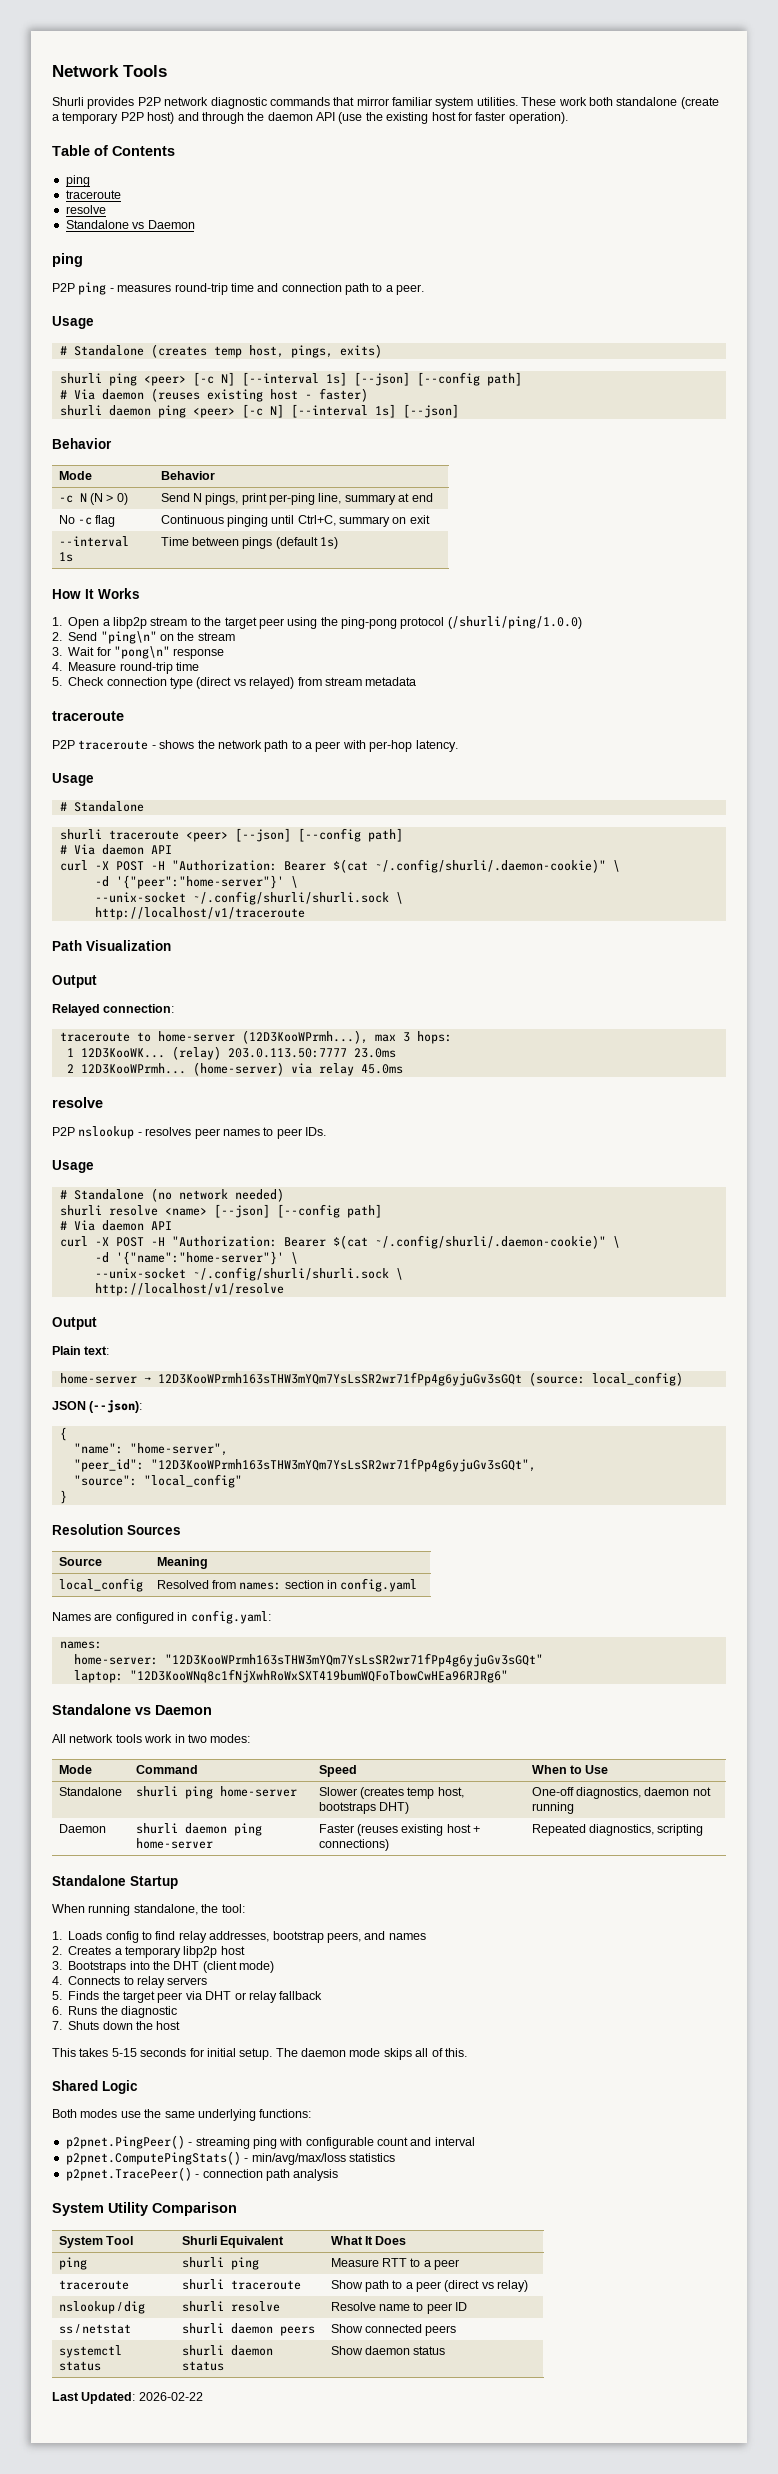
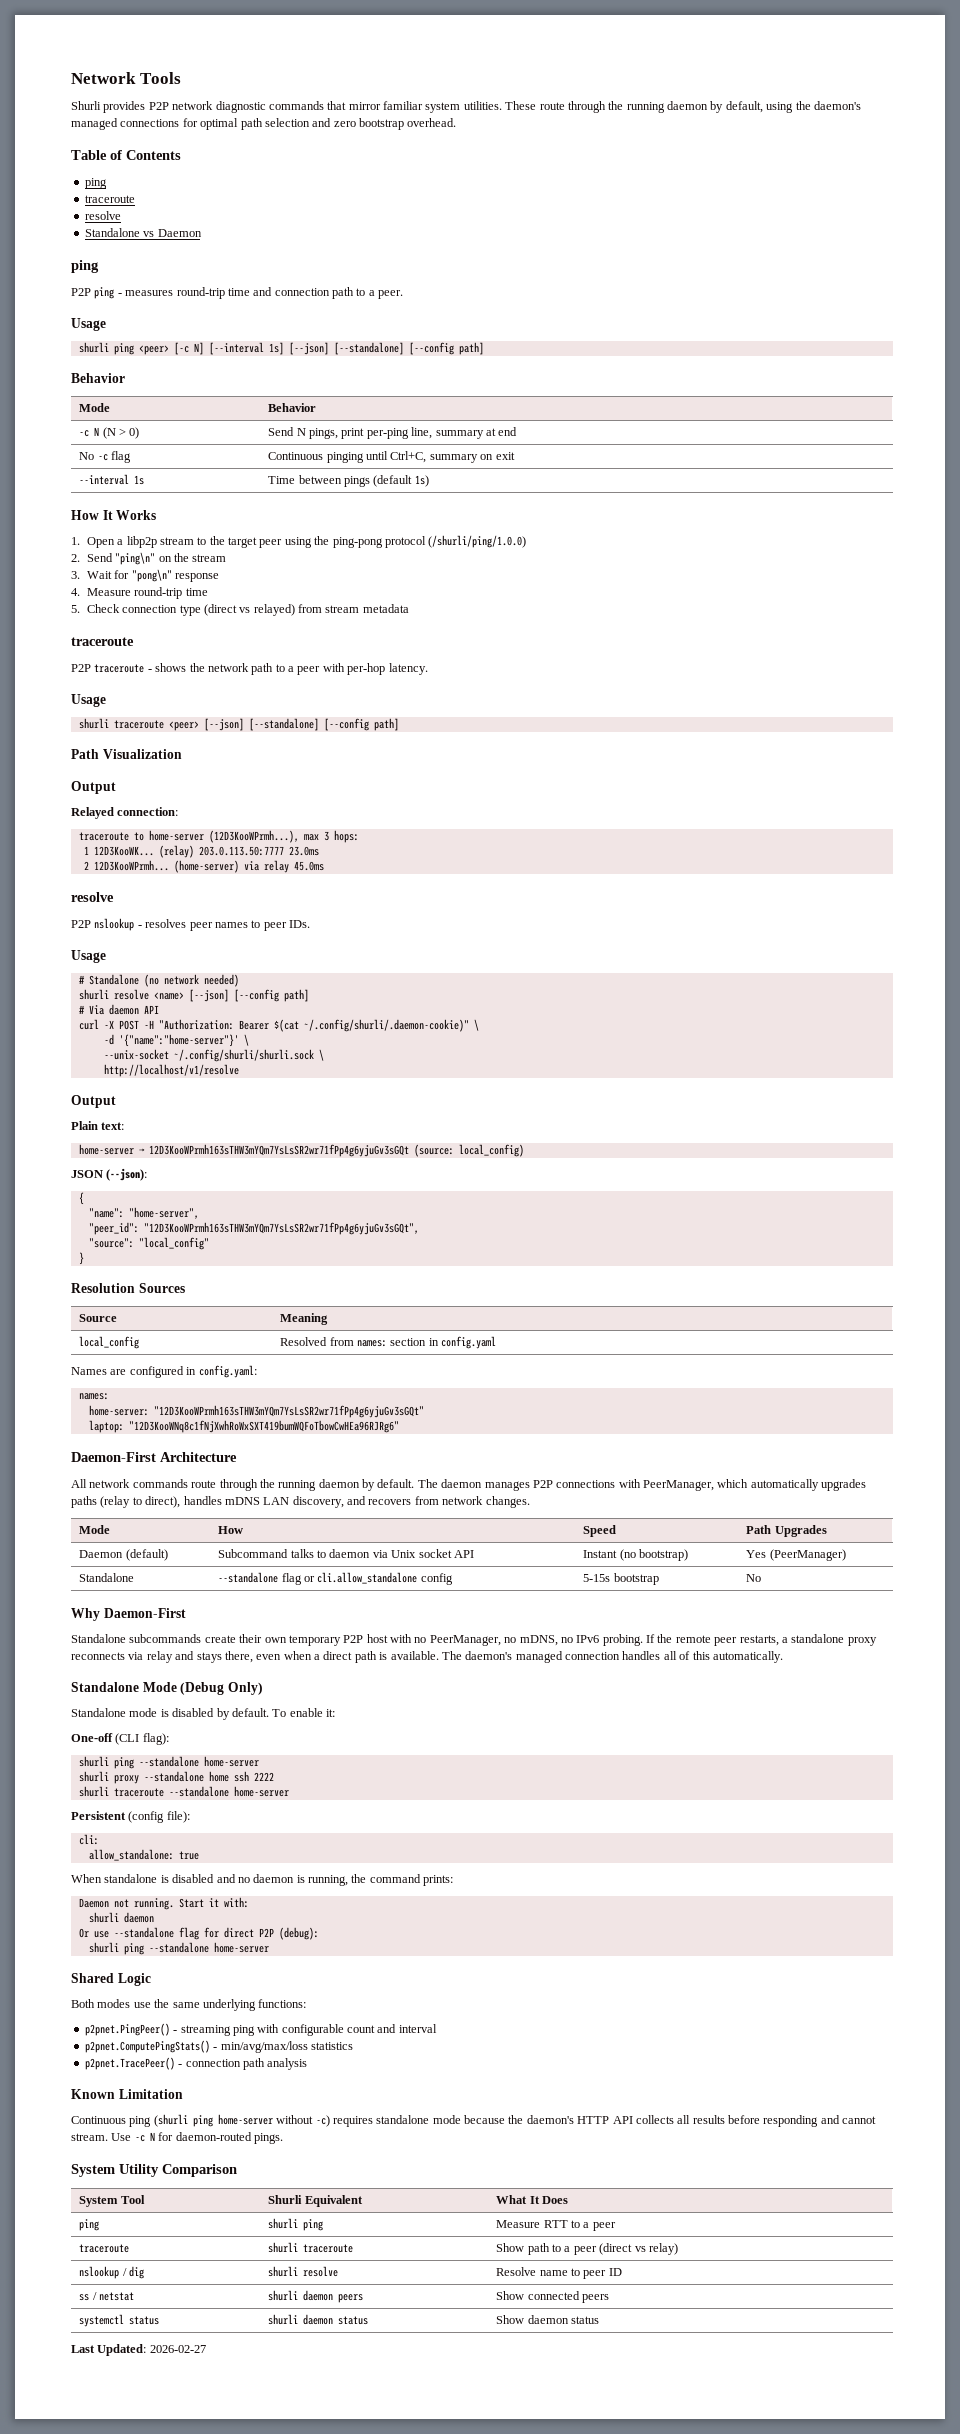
[558,97,719,109] [52,112,568,124] work both standalone (create a temporary P2P host) and through the daemon API (use the existing host for faster operation). -> [539,101,861,113] [71,118,457,130] route through the running daemon by default, using the daemon's managed connections for optimal path selection and zero bootstrap overhead.
[59,344,382,358] // # Standalone (creates temp host, pings, exits) -> (106, 324) none
[416,372,522,386] [59,388,368,402] [59,404,459,418] [--config path] // # Via daemon (reuses existing host - faster) // shurli daemon ping <peer> [-c N] [--interval 1s] [--json] -> [333,342,484,355] [--standalone] [--config path]
[59,801,144,812] // # Standalone -> (106, 700) none
[297,828,403,842] [59,844,172,855] [59,859,620,873] [94,875,298,889] [94,891,403,905] [94,907,305,920] [--config path] // # Via daemon API // curl -X POST -H "Authorization: Bearer $(cat ~/.config/shurli/.daemon-cookie)" \ // -d '{"peer":"home-server"}' \ // --unix-socket ~/.config/shurli/shurli.sock \ // http://localhost/v1/traceroute -> [248,718,399,731] [--standalone] [--config path]
[52,1704,212,1715] Standalone vs Daemon -> [71,1452,237,1462] Daemon-First Architecture
[115,1734,251,1743] [58,1765,92,1774] [135,1765,198,1774] tools work in two modes: // Mode | Command -> [132,1479,867,1491] [71,1496,530,1508] [79,1525,111,1534] [218,1526,244,1534] commands route through the running daemon by default. The daemon manages P2P connections with PeerManager, which automatically upgrades paths (relay to direct), handles mDNS LAN discovery, and recovers from network changes. // Mode | How
[531,1765,609,1774] [58,1787,122,1796] [135,1786,297,1799] [318,1787,464,1799] [318,1802,409,1814] [531,1787,711,1799] [531,1802,574,1814] [58,1824,106,1833] [135,1823,262,1836] [135,1838,213,1849] [318,1824,481,1836] [318,1839,389,1851] [531,1824,704,1836] [52,1875,178,1889] [52,1904,245,1916] [52,1931,426,1943] [52,1946,245,1958] [52,1961,275,1973] [52,1976,208,1988] [52,1991,323,2003] [52,2006,177,2018] [52,2021,181,2030] [52,2048,467,2060] When to Use // Standalone | shurli ping home-server | Slower (creates temp host, bootstraps DHT) | One-off diagnostics, daemon not running // Daemon | shurli daemon ping home-server | Faster (reuses existing host + connections) | Repeated diagnostics, scripting // Standalone Startup // When running standalone, the tool: // 1. Loads config to find relay addresses, bootstrap peers, and names // 2. Creates a temporary libp2p host // 3. Bootstraps into the DHT (client mode) // 4. Connects to relay servers // 5. Finds the target peer via DHT or relay fallback // 6. Runs the diagnostic // 7. Shuts down the host // This takes 5-15 seconds for initial setup. The daemon mode skips all of this. -> [746,1525,827,1537] [79,1549,168,1561] [218,1549,474,1558] [583,1549,689,1561] [746,1549,846,1561] [79,1573,135,1582] [218,1572,453,1585] [583,1573,659,1585] [746,1574,762,1582] [71,1608,186,1621] [71,1634,877,1646] [71,1651,783,1663] [71,1682,263,1695] [71,1708,335,1720] [71,1733,169,1745] [78,1756,259,1769] [78,1771,274,1784] [78,1786,289,1797] [71,1811,190,1823] [78,1834,99,1845] [88,1849,199,1861] [71,1874,454,1886] [78,1897,249,1910] [88,1912,154,1923] [78,1927,319,1940] [88,1942,269,1955] Path Upgrades // Daemon (default) | Subcommand talks to daemon via Unix socket API | Instant (no bootstrap) | Yes (PeerManager) // Standalone | --standalone flag or cli.allow_standalone config | 5-15s bootstrap | No // Why Daemon-First // Standalone subcommands create their own temporary P2P host with no PeerManager, no mDNS, no IPv6 probing. If the remote peer restarts, a standalone proxy reconnects via relay and stays there, even when a direct path is available. The daemon's managed connection handles all of this automatically. // Standalone Mode (Debug Only) // Standalone mode is disabled by default. To enable it: // One-off (CLI flag): // shurli ping --standalone home-server // shurli proxy --standalone home ssh 2222 // shurli traceroute --standalone home-server // Persistent (config file): // cli: // allow_standalone: true // When standalone is disabled and no daemon is running, the command prints: // Daemon not running. Start it with: // shurli daemon // Or use --standalone flag for direct P2P (debug): // shurli ping --standalone home-server
(339, 2175) none -> [71,2089,183,2099] [71,2114,877,2127] [71,2132,283,2144] // Known Limitation // Continuous ping (shurli ping home-server without -c) requires standalone mode because the daemon's HTTP API collects all results before responding and cannot stream. Use -c N for daemon-routed pings.
[138,2392,203,2401] 2026-02-22 -> [149,2345,206,2353] 2026-02-27

